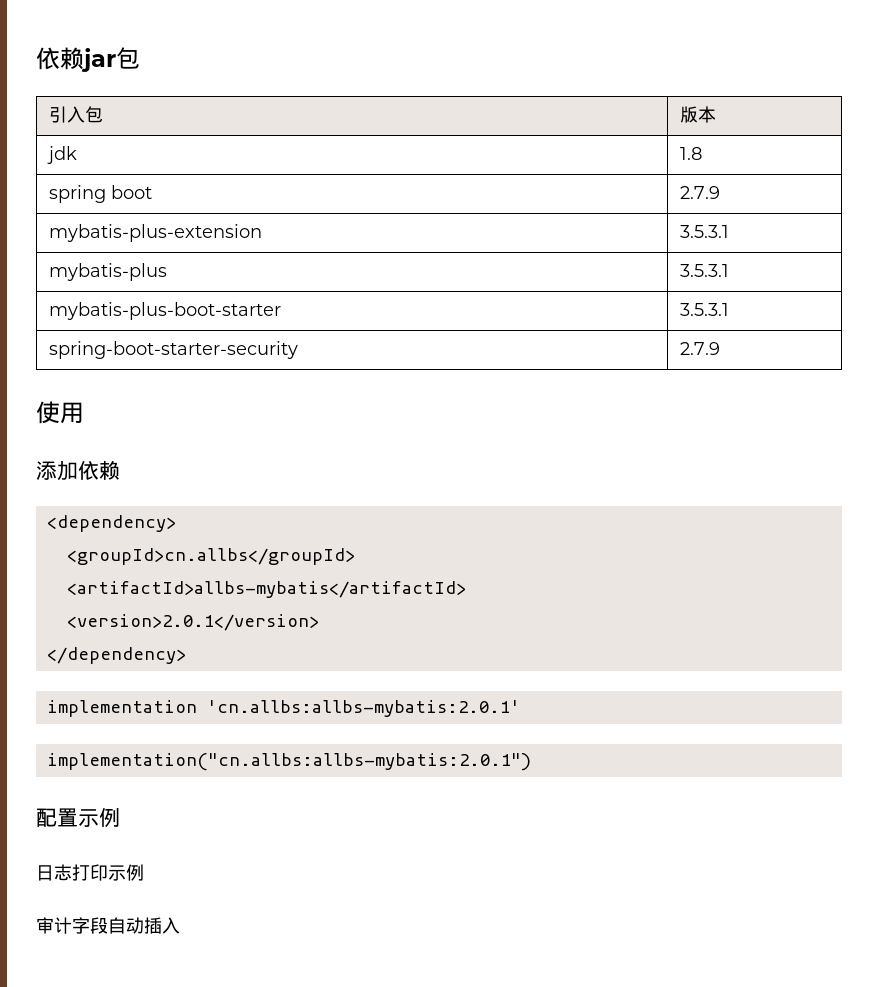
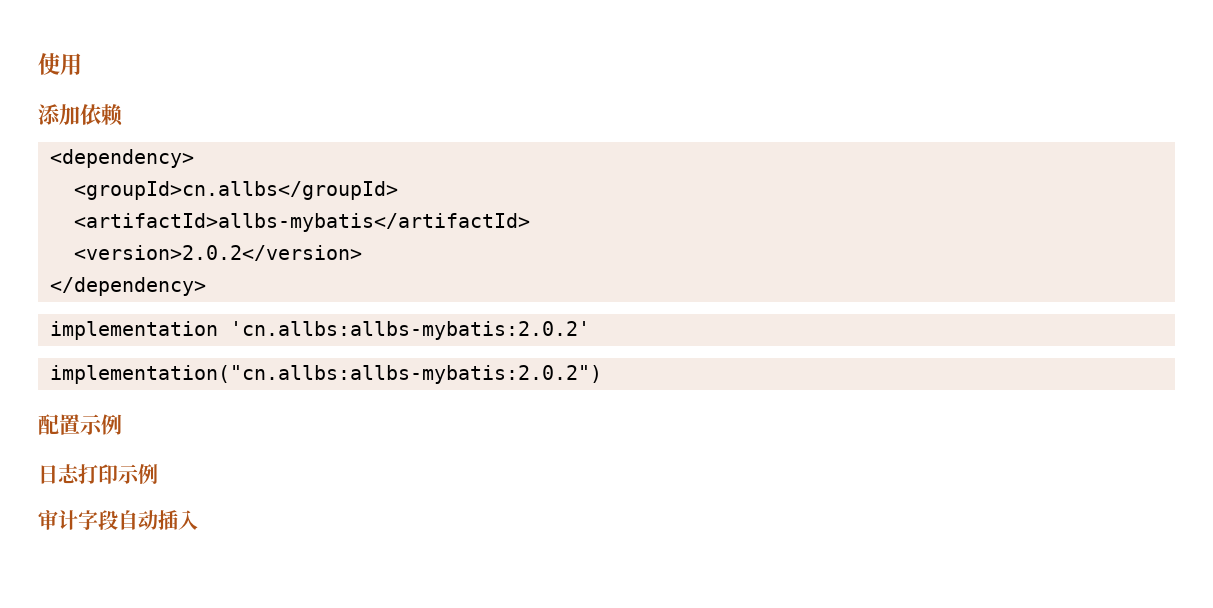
[36,47,140,72] [48,106,103,123] [679,106,716,123] [46,146,77,164] [679,147,702,160] [48,185,152,203] [679,186,720,199] [48,224,262,242] [679,225,729,238] [48,263,167,281] [679,264,729,277] [48,302,281,320] [679,303,729,316] [48,341,298,359] [679,342,720,355] 依赖jar包 // 引入包 | 版本 // jdk | 1.8 // spring boot | 2.7.9 // mybatis-plus-extension | 3.5.3.1 // mybatis-plus | 3.5.3.1 // mybatis-plus-boot-starter | 3.5.3.1 // spring-boot-starter-security | 2.7.9 // -> (38, 64) none
[66,614,319,631] <version>2.0.1</version> -> [74,245,362,261] <version>2.0.2</version>
[206,700,520,717] [46,753,531,771] 'cn.allbs:allbs-mybatis:2.0.1' // implementation("cn.allbs:allbs-mybatis:2.0.1") -> [230,321,590,340] [50,365,602,384] 'cn.allbs:allbs-mybatis:2.0.2' // implementation("cn.allbs:allbs-mybatis:2.0.2")

